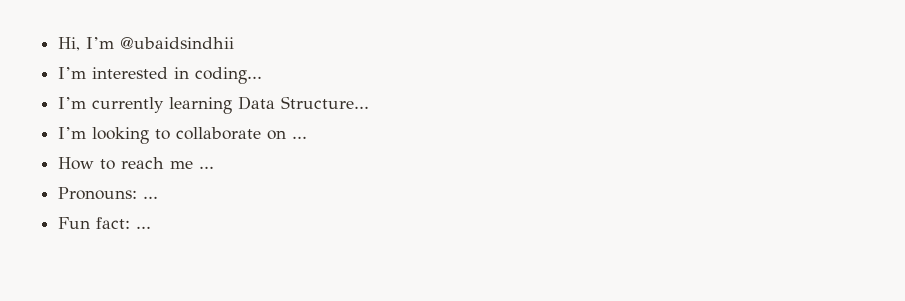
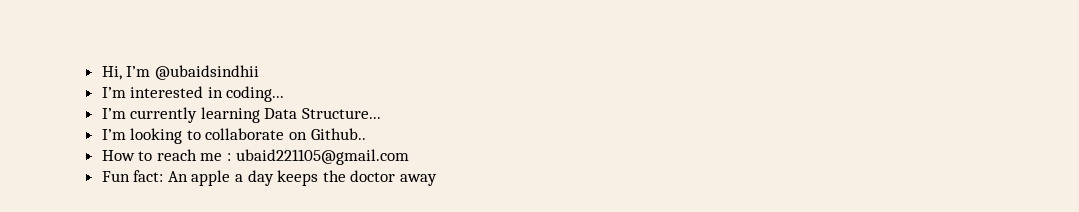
[292,136,308,139] ... -> [310,128,366,140] Github..
[199,166,215,169] [58,187,159,200] ... // Pronouns: ... -> [227,149,409,165] : ubaid221105@gmail.com
[136,226,152,229] ... -> [167,170,438,186] An apple a day keeps the doctor away

